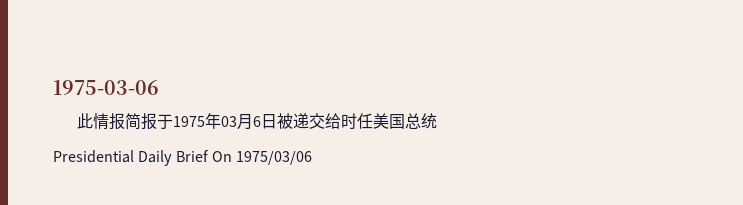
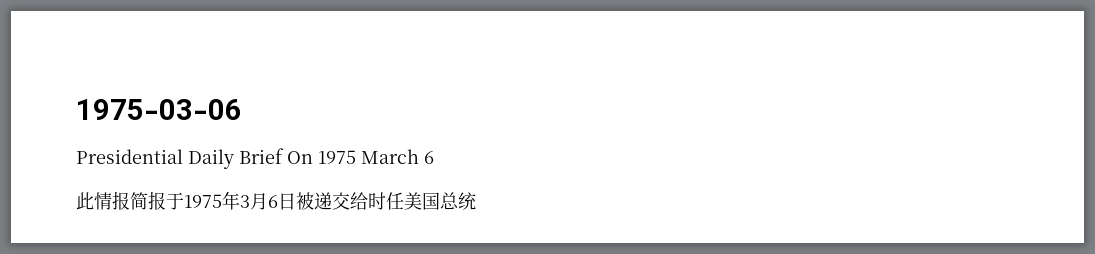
(159, 87) none -> [76,148,434,169] // Presidential Daily Brief On 1975 March 6
[221,116,238,127] 03 -> [240,195,250,208] 3
[53,150,313,166] // Presidential Daily Brief On 1975/03/06 -> (476, 201) none

